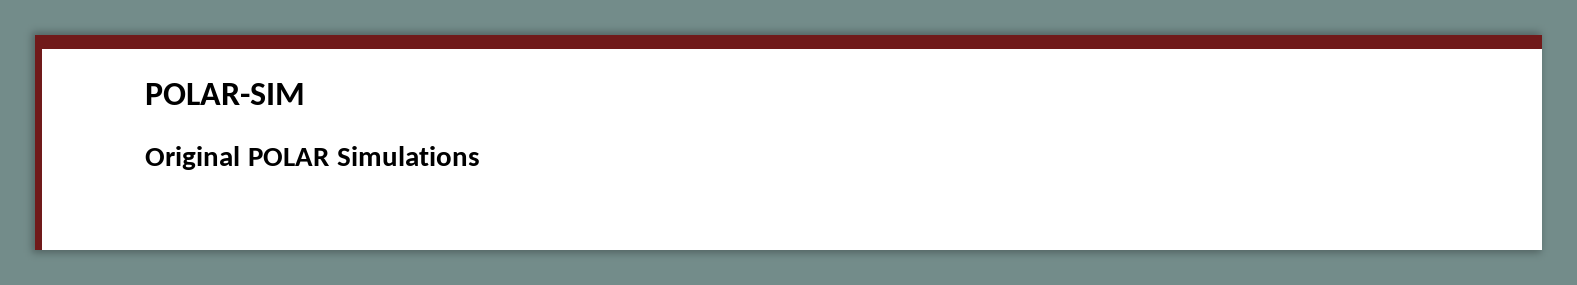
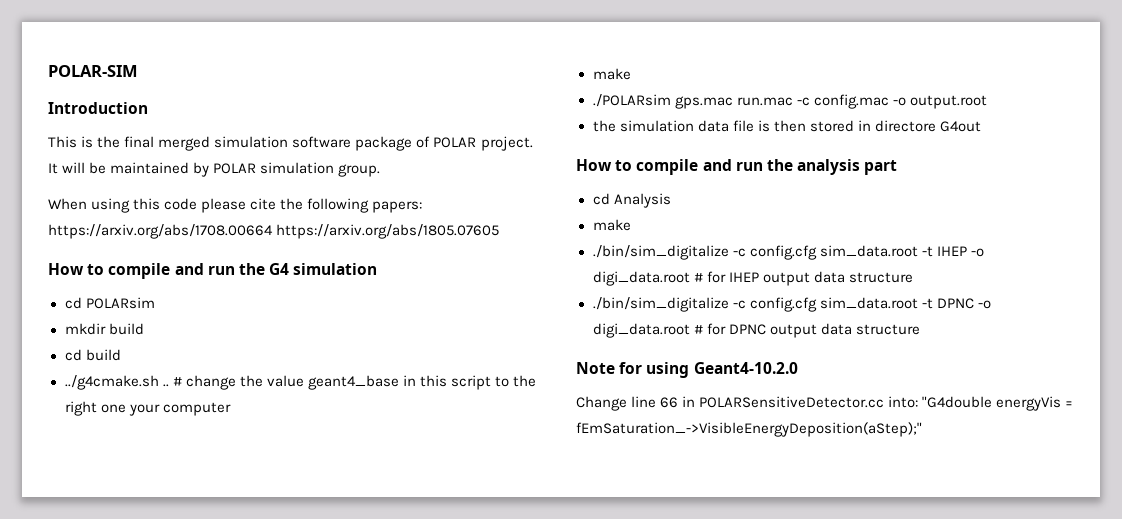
[145,146,480,170] Original POLAR Simulations -> [48,102,148,114] [48,136,533,151] [48,162,381,177] [48,198,423,213] [48,224,500,239] [48,263,378,279] [64,297,155,309] [64,323,144,335] [64,349,121,361] [64,375,537,390] [64,401,231,416] [592,68,631,80] [592,94,987,109] [592,120,981,132] [576,159,898,175] [592,193,671,208] [592,219,631,231] [592,245,984,260] [592,271,913,286] [592,297,991,312] [592,323,920,338] [576,362,798,378] [576,396,1074,411] [576,422,922,437] Introduction // This is the final merged simulation software package of POLAR project. It will be maintained by POLAR simulation group. // When using this code please cite the following papers: https://arxiv.org/abs/1708.00664 https://arxiv.org/abs/1805.07605 // How to compile and run the G4 simulation // cd POLARsim // mkdir build // cd build // ../g4cmake.sh .. # change the value geant4_base in this script to the right one your computer // make // ./POLARsim gps.mac run.mac -c config.mac -o output.root // the simulation data file is then stored in directore G4out // How to compile and run the analysis part // cd Analysis // make // ./bin/sim_digitalize -c config.cfg sim_data.root -t IHEP -o digi_data.root # for IHEP output data structure // ./bin/sim_digitalize -c config.cfg sim_data.root -t DPNC -o digi_data.root # for DPNC output data structure // Note for using Geant4-10.2.0 // Change line 66 in POLARSensitiveDetector.cc into: "G4double energyVis = fEmSaturation_->VisibleEnergyDeposition(aStep);"

